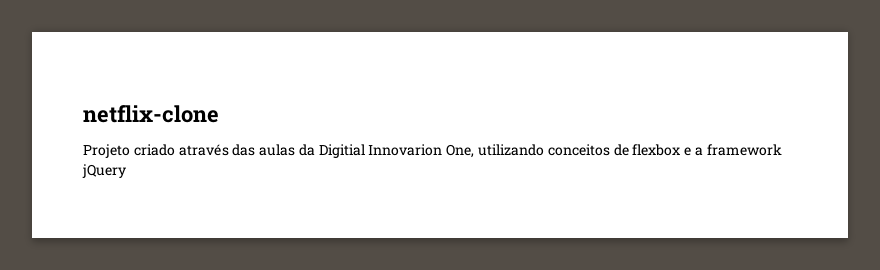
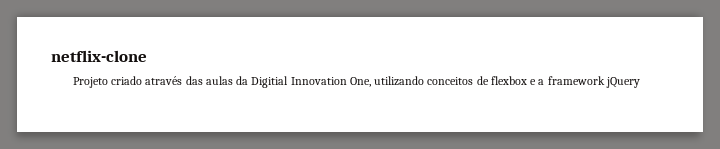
[368,144,443,156] Innovarion -> [290,77,347,85] Innovation

